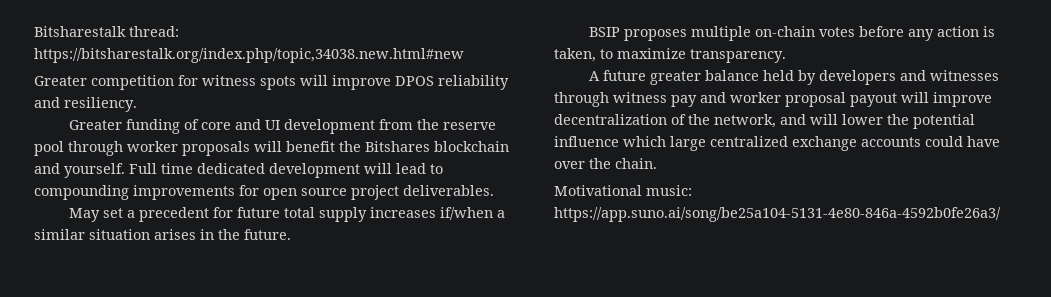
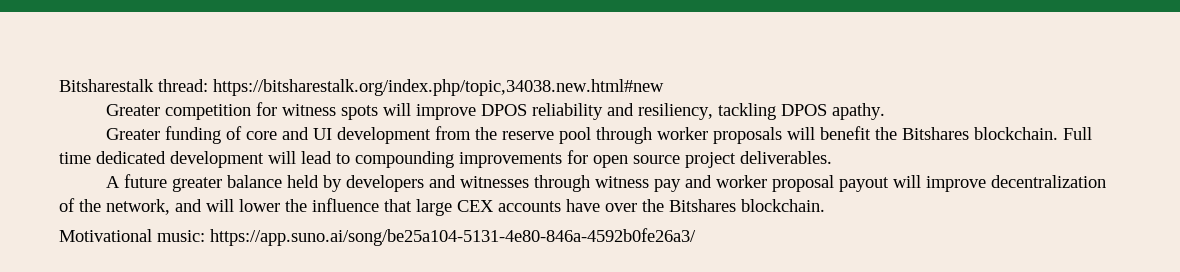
[64,97,137,112] resiliency. -> [637,103,885,120] resiliency, tackling DPOS apathy.
[434,141,509,152] [34,163,125,178] blockchain and yourself. -> [973,127,1058,140] blockchain.
[68,207,505,222] [34,229,291,240] [588,26,995,41] [554,48,786,63] // May set a precedent for future total supply increases if/when a similar situation arises in the future. // BSIP proposes multiple on-chain votes before any action is taken, to maximize transparency. -> (832, 157) none
[913,114,975,129] [554,136,963,151] potential influence which large centralized exchange accounts could -> [312,198,561,216] influence that large CEX accounts
[615,158,657,169] chain. -> [669,199,825,212] Bitshares blockchain.

